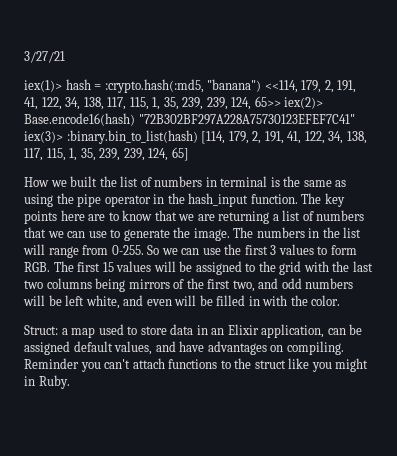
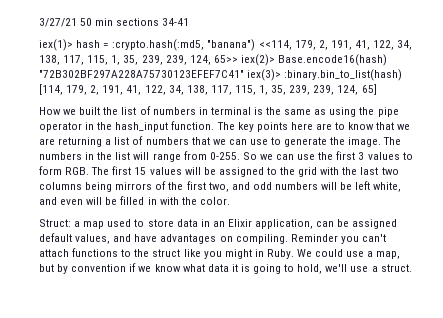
(65, 57) none -> [80,18,190,26] 50 min sections 34-41
(70, 382) none -> [297,249,401,259] [39,263,412,274] We could use a map, but by convention if we know what data it is going to hold, we'll use a struct.

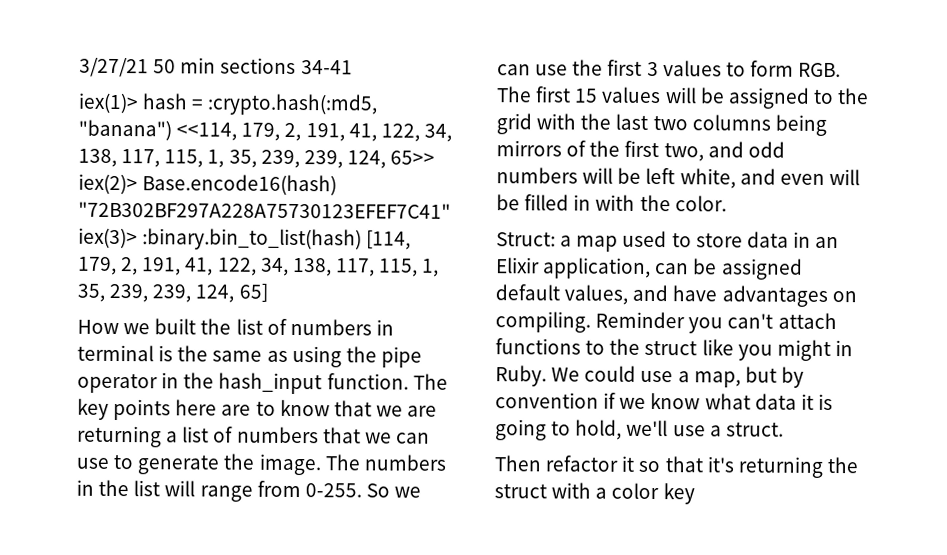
(412, 268) none -> [494,455,859,478] [494,482,695,505] // Then refactor it so that it's returning the struct with a color key

